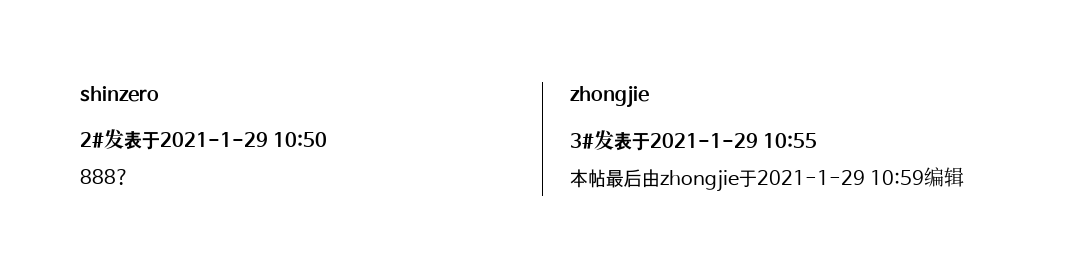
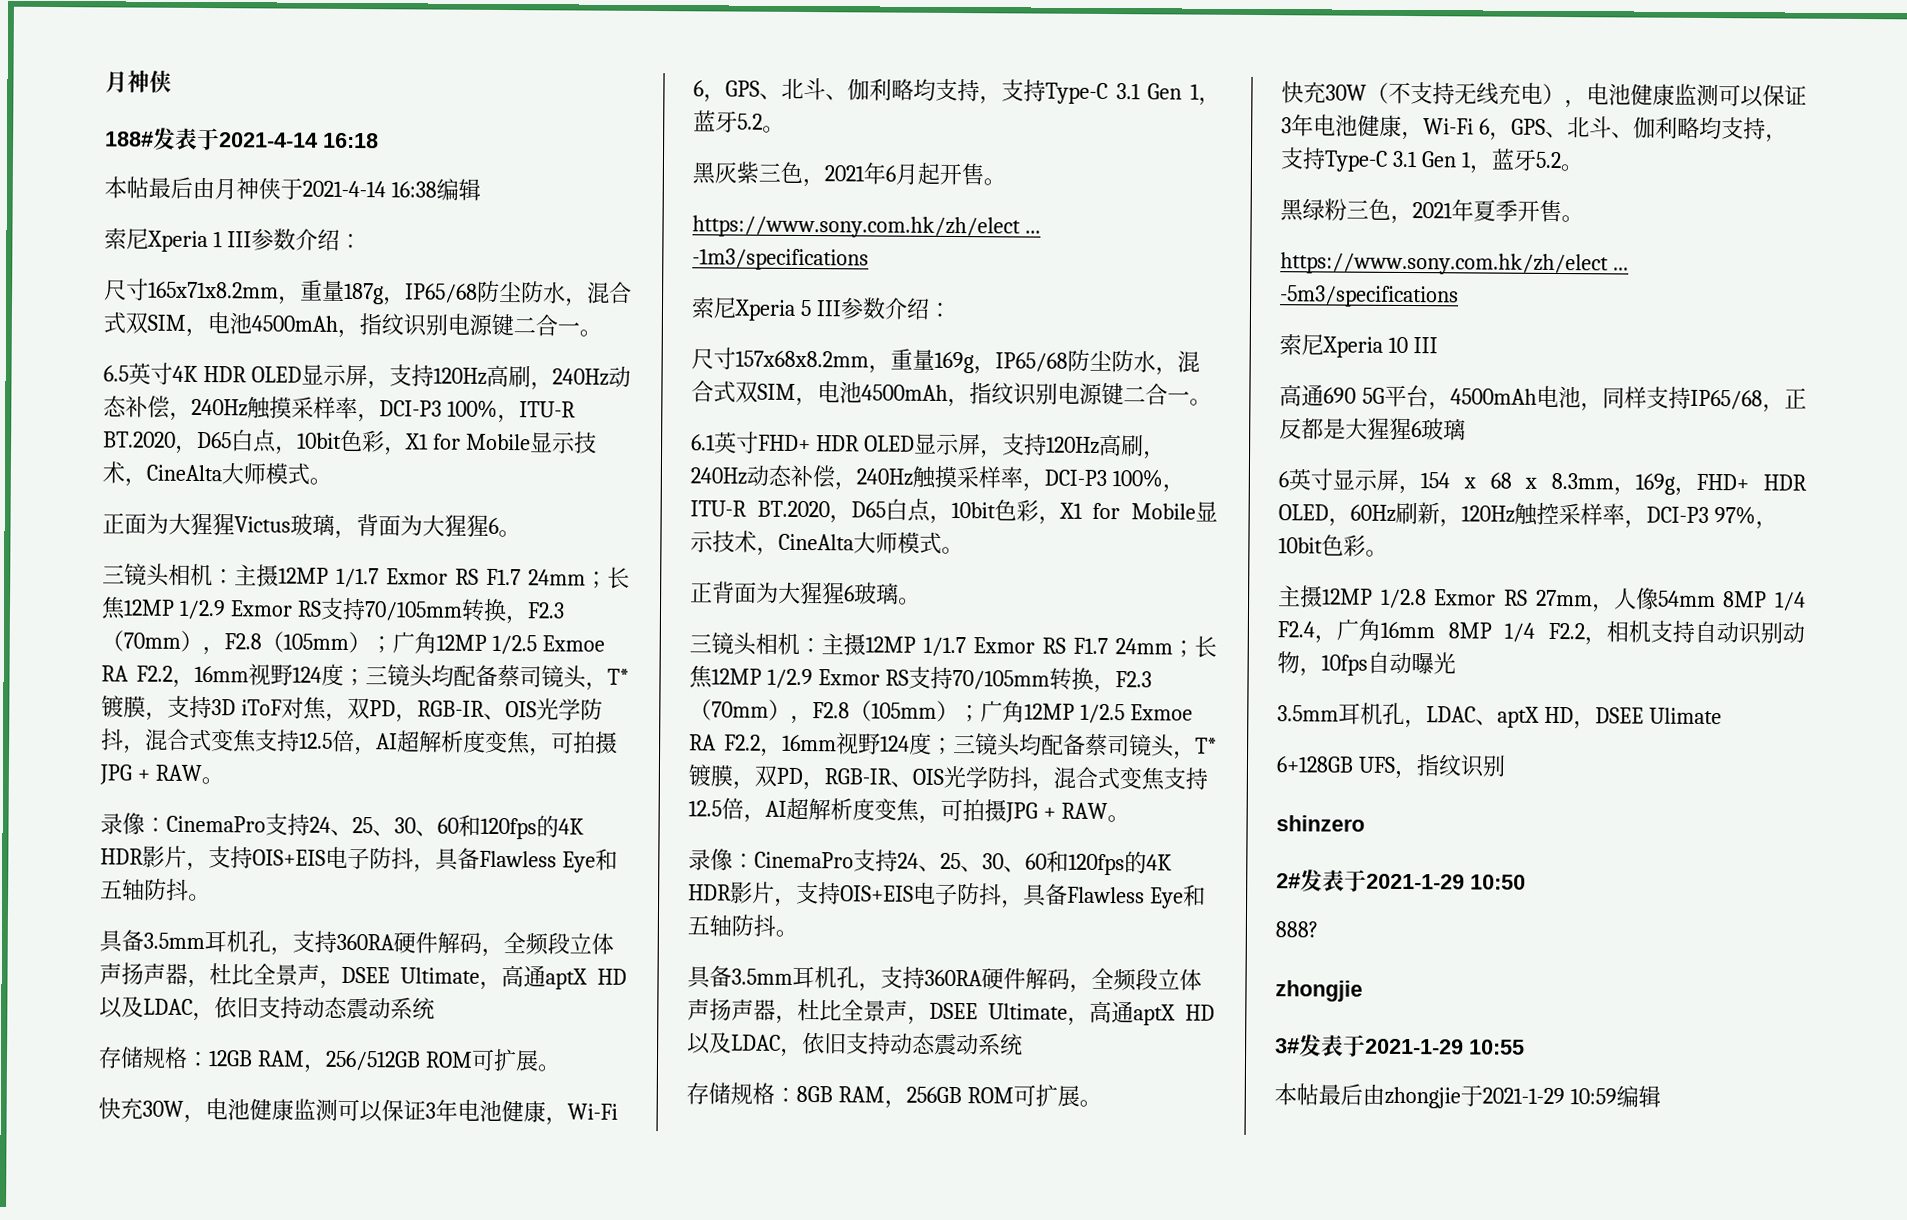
(80, 94) none -> [105,70,172,93] [105,127,379,151] [104,176,481,201] [104,227,362,253] [104,278,632,307] [103,311,602,339] [103,362,631,391] [103,395,576,424] [103,429,597,456] [102,461,332,487] [102,512,521,540] [102,563,630,589] [101,596,565,625] [101,630,605,656] [101,663,629,691] [101,695,603,723] [101,728,618,757] [99,764,224,785] [100,812,584,840] [100,845,618,873] [100,878,211,902] [99,929,614,958] [99,962,627,991] [99,996,435,1022] [98,1046,560,1073] [98,1097,618,1126] [693,77,1221,106] [693,110,785,133] [692,161,1006,188] [692,215,1041,239] [692,248,869,271] [691,296,952,321] [691,347,1200,376] [691,380,1212,408] [691,431,1166,460] [690,464,1185,493] [690,498,1218,525] [690,530,964,556] [690,581,921,605] [689,632,1217,658] [689,665,1152,694] [689,699,1193,725] [689,732,1217,760] [688,764,1208,792] [688,797,1130,824] [688,848,1172,876] [688,881,1206,909] [687,914,798,937] [687,965,1202,993] [687,998,1215,1026] [687,1032,1023,1058] [686,1082,1102,1109] [1281,81,1807,109] [1281,114,1788,143] [1280,147,1583,174] [1280,198,1584,225] [1280,252,1629,276] [1280,285,1459,308] [1279,333,1438,358] [1279,384,1807,413] [1279,417,1466,441] [1278,468,1807,496] [1278,501,1778,530] [1278,534,1388,557] [1278,585,1806,613] [1277,618,1805,646] [1277,651,1456,677] [1277,702,1722,730] [1276,754,1506,780] 月神侠 // 188#发表于2021-4-14 16:18 // 本帖最后由月神侠于2021-4-14 16:38编辑 // 索尼Xperia 1 III参数介绍： // 尺寸165x71x8.2mm，重量187g，IP65/68防尘防水，混合式双SIM，电池4500mAh，指纹识别电源键二合一。 // 6.5英寸4K HDR OLED显示屏，支持120Hz高刷，240Hz动态补偿，240Hz触摸采样率，DCI-P3 100%，ITU-R BT.2020，D65白点，10bit色彩，X1 for Mobile显示技术，CineAlta大师模式。 // 正面为大猩猩Victus玻璃，背面为大猩猩6。 // 三镜头相机：主摄12MP 1/1.7 Exmor RS F1.7 24mm；长焦12MP 1/2.9 Exmor RS支持70/105mm转换，F2.3（70mm），F2.8（105mm）；广角12MP 1/2.5 Exmoe RA F2.2，16mm视野124度；三镜头均配备蔡司镜头，T*镀膜，支持3D iToF对焦，双PD，RGB-IR、OIS光学防抖，混合式变焦支持12.5倍，AI超解析度变焦，可拍摄JPG + RAW。 // 录像：CinemaPro支持24、25、30、60和120fps的4K HDR影片，支持OIS+EIS电子防抖，具备Flawless Eye和五轴防抖。 // 具备3.5mm耳机孔，支持360RA硬件解码，全频段立体声扬声器，杜比全景声，DSEE Ultimate，高通aptX HD以及LDAC，依旧支持动态震动系统 // 存储规格：12GB RAM，256/512GB ROM可扩展。 // 快充30W，电池健康监测可以保证3年电池健康，Wi-Fi 6，GPS、北斗、伽利略均支持，支持Type-C 3.1 Gen 1，蓝牙5.2。 // 黑灰紫三色，2021年6月起开售。 // https://www.sony.com.hk/zh/elect ... -1m3/specifications // 索尼Xperia 5 III参数介绍： // 尺寸157x68x8.2mm，重量169g，IP65/68防尘防水，混合式双SIM，电池4500mAh，指纹识别电源键二合一。 // 6.1英寸FHD+ HDR OLED显示屏，支持120Hz高刷，240Hz动态补偿，240Hz触摸采样率，DCI-P3 100%，ITU-R BT.2020，D65白点，10bit色彩，X1 for Mobile显示技术，CineAlta大师模式。 // 正背面为大猩猩6玻璃。 // 三镜头相机：主摄12MP 1/1.7 Exmor RS F1.7 24mm；长焦12MP 1/2.9 Exmor RS支持70/105mm转换，F2.3（70mm），F2.8（105mm）；广角12MP 1/2.5 Exmoe RA F2.2，16mm视野124度；三镜头均配备蔡司镜头，T*镀膜，双PD，RGB-IR、OIS光学防抖，混合式变焦支持12.5倍，AI超解析度变焦，可拍摄JPG + RAW。 // 录像：CinemaPro支持24、25、30、60和120fps的4K HDR影片，支持OIS+EIS电子防抖，具备Flawless Eye和五轴防抖。 // 具备3.5mm耳机孔，支持360RA硬件解码，全频段立体声扬声器，杜比全景声，DSEE Ultimate，高通aptX HD以及LDAC，依旧支持动态震动系统 // 存储规格：8GB RAM，256GB ROM可扩展。 // 快充30W（不支持无线充电），电池健康监测可以保证3年电池健康，Wi-Fi 6，GPS、北斗、伽利略均支持，支持Type-C 3.1 Gen 1，蓝牙5.2。 // 黑绿粉三色，2021年夏季开售。 // https://www.sony.com.hk/zh/elect ... -5m3/specifications // 索尼Xperia 10 III // 高通690 5G平台，4500mAh电池，同样支持IP65/68，正反都是大猩猩6玻璃 // 6英寸显示屏，154 x 68 x 8.3mm，169g，FHD+ HDR OLED，60Hz刷新，120Hz触控采样率，DCI-P3 97%，10bit色彩。 // 主摄12MP 1/2.8 Exmor RS 27mm，人像54mm 8MP 1/4 F2.4，广角16mm 8MP 1/4 F2.2，相机支持自动识别动物，10fps自动曝光 // 3.5mm耳机孔，LDAC、aptX HD，DSEE Ulimate // 6+128GB UFS，指纹识别 //

